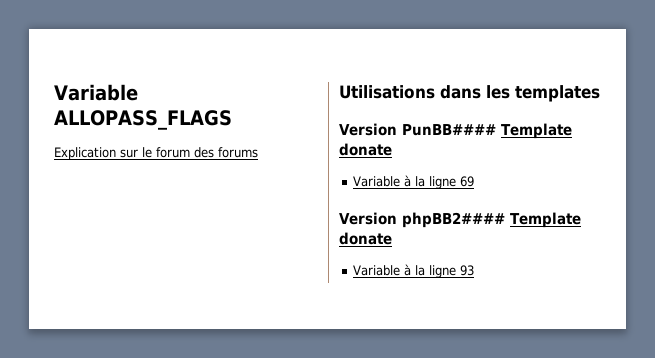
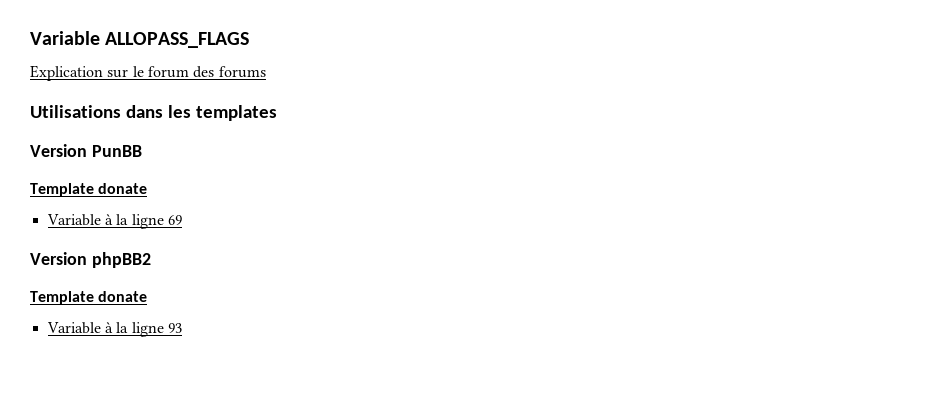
[402,124,496,136] PunBB#### -> [91,145,142,157] PunBB //
[402,212,505,228] phpBB2#### -> [91,252,151,268] phpBB2 //

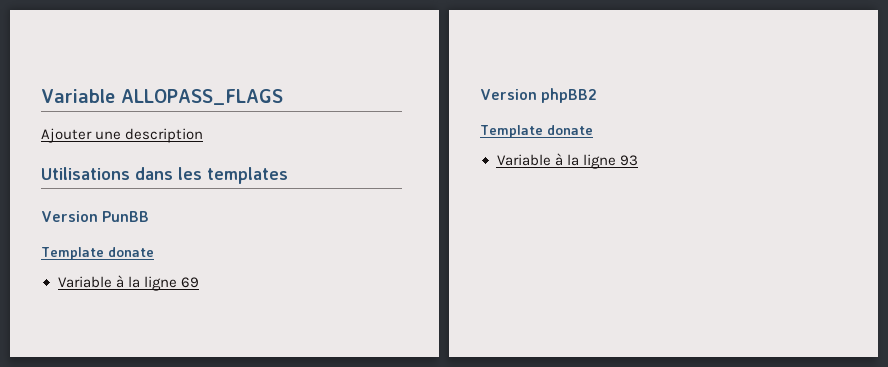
[30,65,266,81] Explication sur le forum des forums -> [41,128,204,143] Ajouter une description

